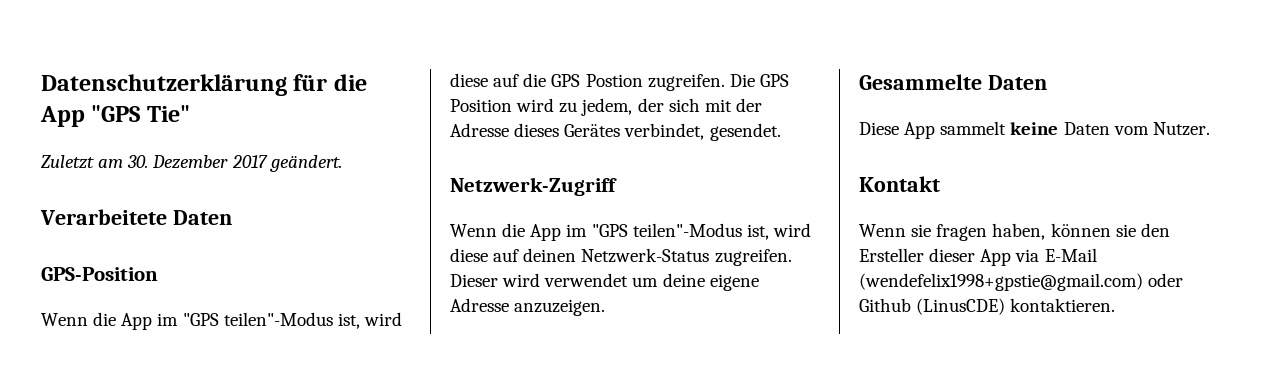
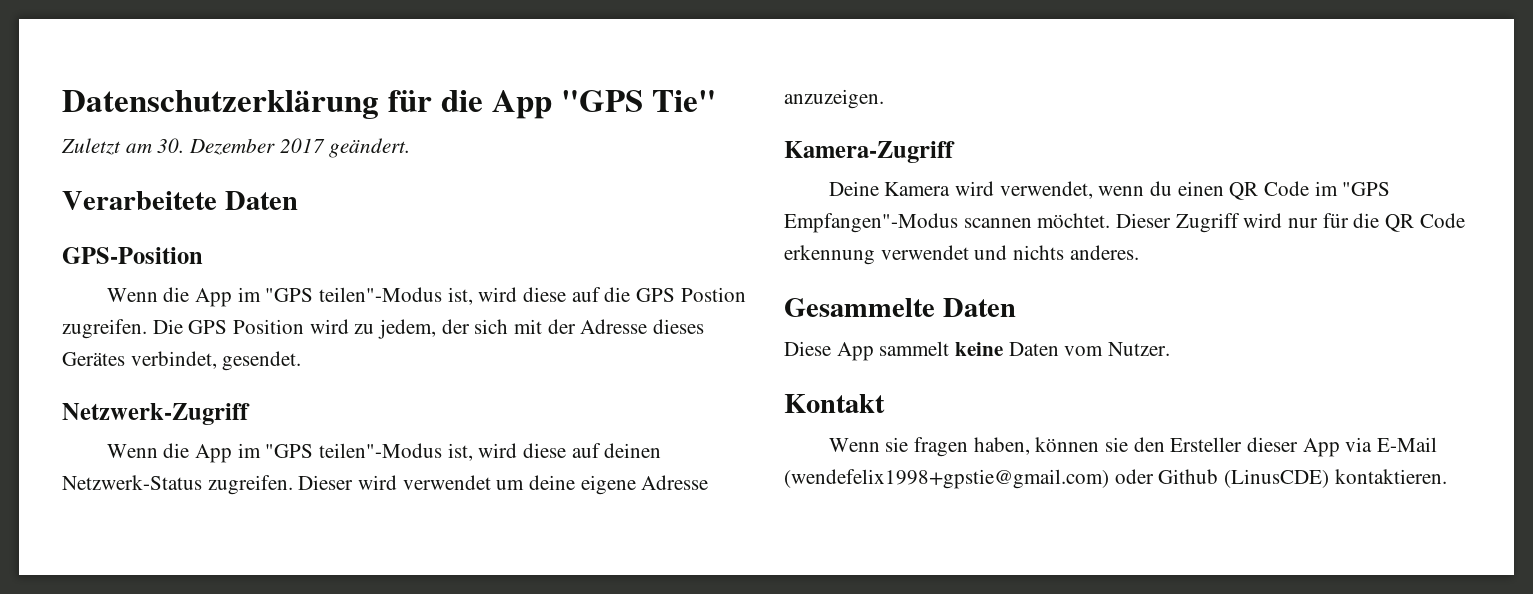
(606, 307) none -> [784,141,955,163] [828,181,1391,200] [784,213,1465,233] [784,245,1139,265] // Kamera-Zugriff // Deine Kamera wird verwendet, wenn du einen QR Code im "GPS Empfangen"-Modus scannen möchtet. Dieser Zugriff wird nur für die QR Code erkennung verwendet und nichts anderes.

